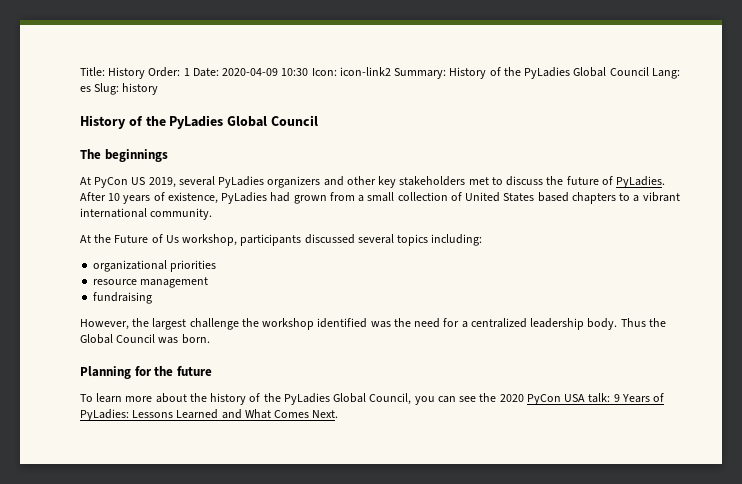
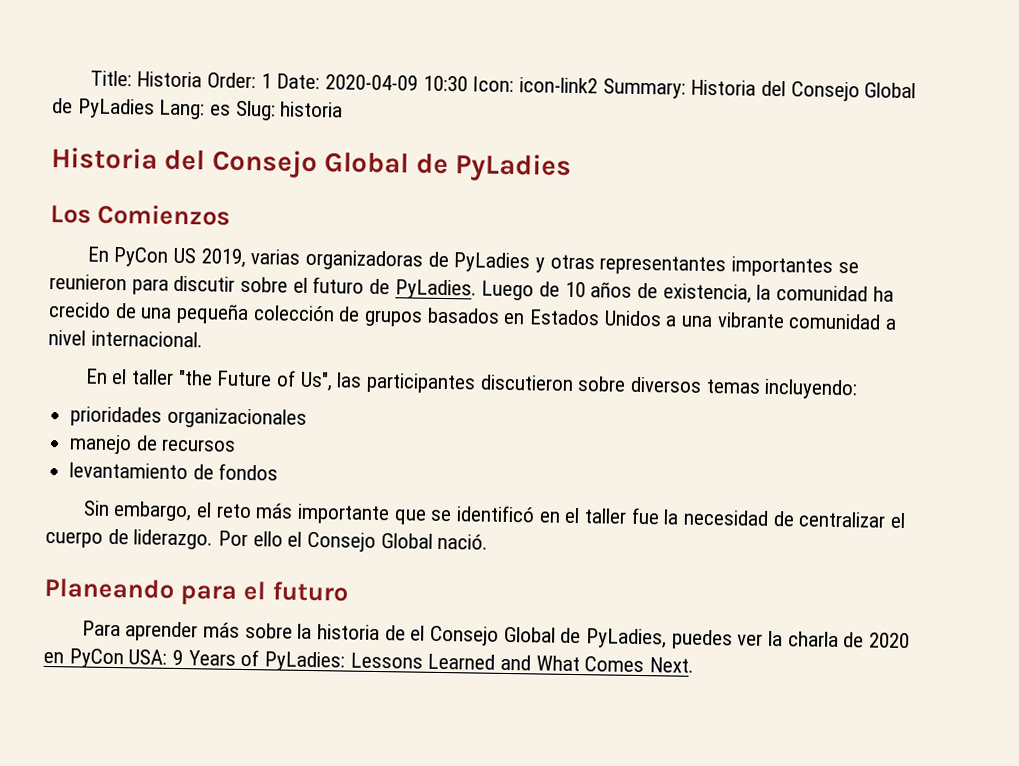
[108,67,146,79] History -> [136,71,203,88] Historia
[449,67,680,79] [80,83,159,95] [80,115,318,129] [80,149,168,162] [80,176,666,188] [80,192,680,204] [80,208,213,220] [80,234,483,246] [93,260,217,272] [93,277,209,288] [93,292,153,304] [80,318,666,330] [80,334,210,344] [80,366,212,379] [80,393,611,405] History of the PyLadies Global Council Lang: es Slug: history // History of the PyLadies Global Council // The beginnings // At PyCon US 2019, several PyLadies organizers and other key stakeholders met to discuss the future of PyLadies. After 10 years of existence, PyLadies had grown from a small collection of United States based chapters to a vibrant international community. // At the Future of Us workshop, participants discussed several topics including: // organizational priorities // resource management // fundraising // However, the largest challenge the workshop identified was the need for a centralized leadership body. Thus the Global Council was born. // Planning for the future // To learn more about the history of the PyLadies Global Council, you can see the 2020 PyCon USA talk: -> [690,79,917,102] [52,98,344,121] [51,147,573,182] [50,203,230,226] [86,246,859,277] [49,274,894,304] [48,302,898,330] [48,329,203,348] [84,368,859,400] [70,406,307,429] [69,434,237,455] [69,462,279,481] [82,500,907,529] [45,528,489,552] [44,577,348,606] [81,620,911,650] [43,648,168,669] Historia del Consejo Global de PyLadies Lang: es Slug: historia // Historia del Consejo Global de PyLadies // Los Comienzos // En PyCon US 2019, varias organizadoras de PyLadies y otras representantes importantes se reunieron para discutir sobre el futuro de PyLadies. Luego de 10 años de existencia, la comunidad ha crecido de una pequeña colección de grupos basados en Estados Unidos a una vibrante comunidad a nivel internacional. // En el taller "the Future of Us", las participantes discutieron sobre diversos temas incluyendo: // prioridades organizacionales // manejo de recursos // levantamiento de fondos // Sin embargo, el reto más importante que se identificó en el taller fue la necesidad de centralizar el cuerpo de liderazgo. Por ello el Consejo Global nació. // Planeando para el futuro // Para aprender más sobre la historia de el Consejo Global de PyLadies, puedes ver la charla de 2020 en PyCon USA:

